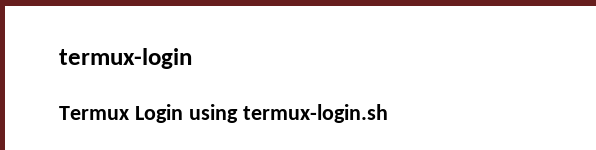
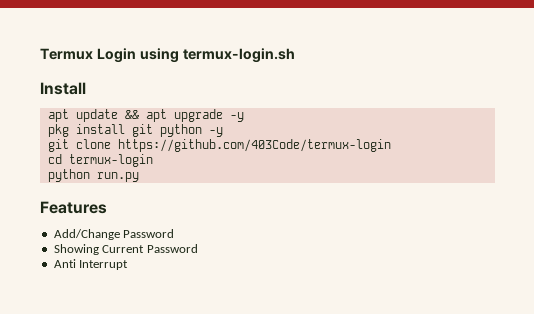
[59,48,192,69] termux-login // -> (40, 54) none
(388, 113) none -> [40,82,86,95] [47,109,244,122] [47,124,223,137] [47,139,391,152] [47,154,153,167] [47,169,139,182] [40,201,107,214] [53,229,175,240] [53,244,198,255] [53,259,129,270] // Install // apt update && apt upgrade -y // pkg install git python -y // git clone https://github.com/403Code/termux-login // cd termux-login // python run.py // Features // Add/Change Password // Showing Current Password // Anti Interrupt

